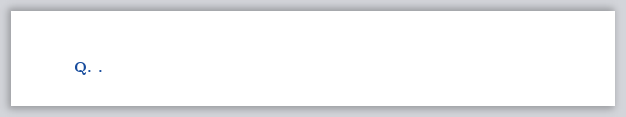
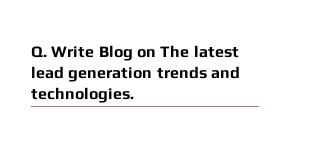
[98,70,103,72] . -> [51,45,239,61] [31,66,240,82] [31,87,134,103] Write Blog on The latest lead generation trends and technologies.

